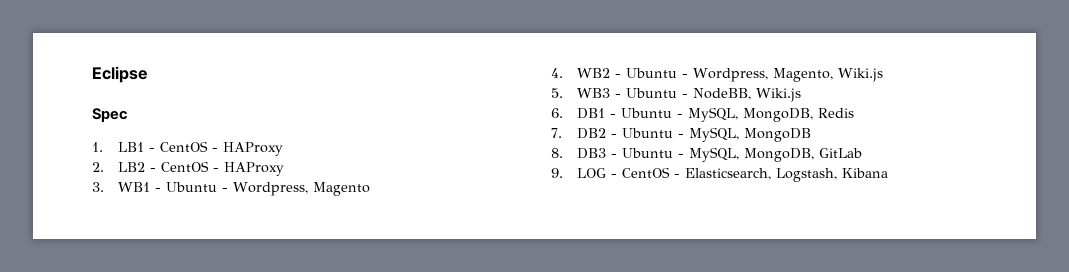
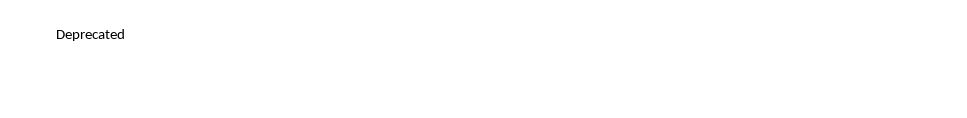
[92,66,147,83] [92,108,127,122] [92,141,284,156] [92,161,285,176] [92,182,371,196] [551,68,884,82] [551,88,802,102] [551,107,855,122] [551,127,812,142] [551,147,863,162] [551,167,889,182] Eclipse // Spec // 1. LB1 - CentOS - HAProxy // 2. LB2 - CentOS - HAProxy // 3. WB1 - Ubuntu - Wordpress, Magento // 4. WB2 - Ubuntu - Wordpress, Magento, Wiki.js // 5. WB3 - Ubuntu - NodeBB, Wiki.js // 6. DB1 - Ubuntu - MySQL, MongoDB, Redis // 7. DB2 - Ubuntu - MySQL, MongoDB // 8. DB3 - Ubuntu - MySQL, MongoDB, GitLab // 9. LOG - CentOS - Elasticsearch, Logstash, Kibana -> [56,29,125,41] Deprecated

